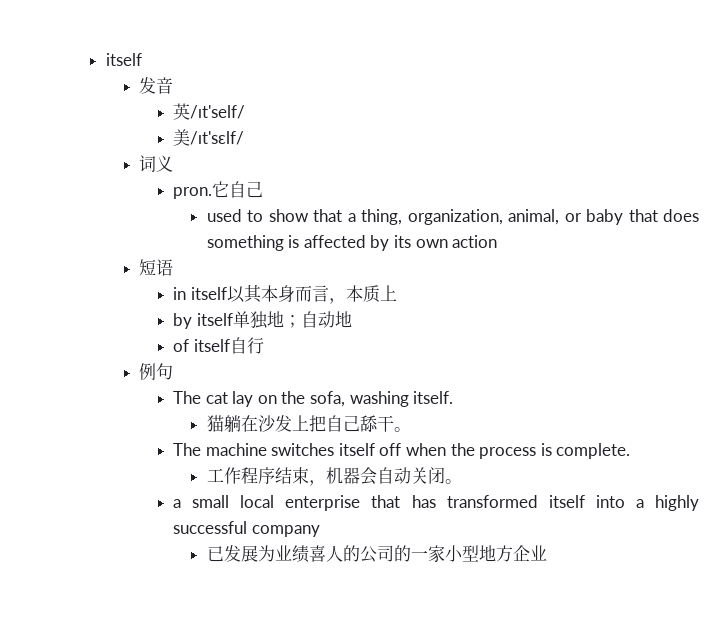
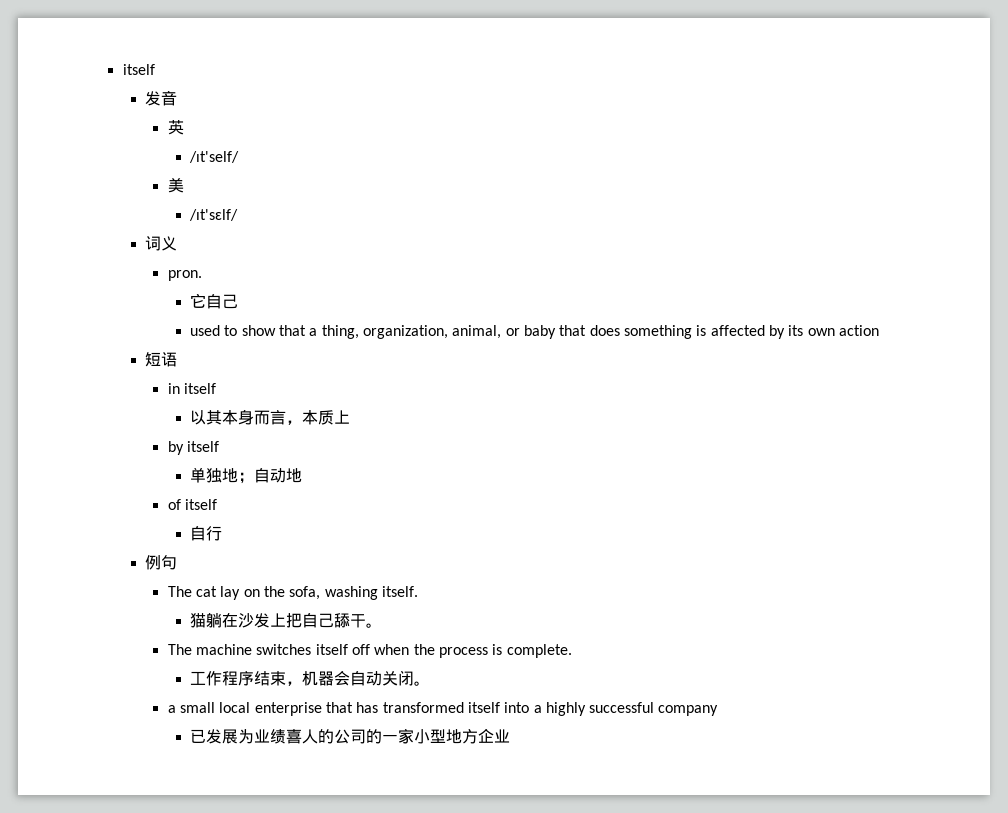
(191, 111) none -> (184, 127) //
(191, 137) none -> (184, 185) //
(213, 193) none -> (202, 275) //
(227, 293) none -> (216, 388) //
(233, 319) none -> (219, 446) //
(230, 345) none -> (217, 504) //

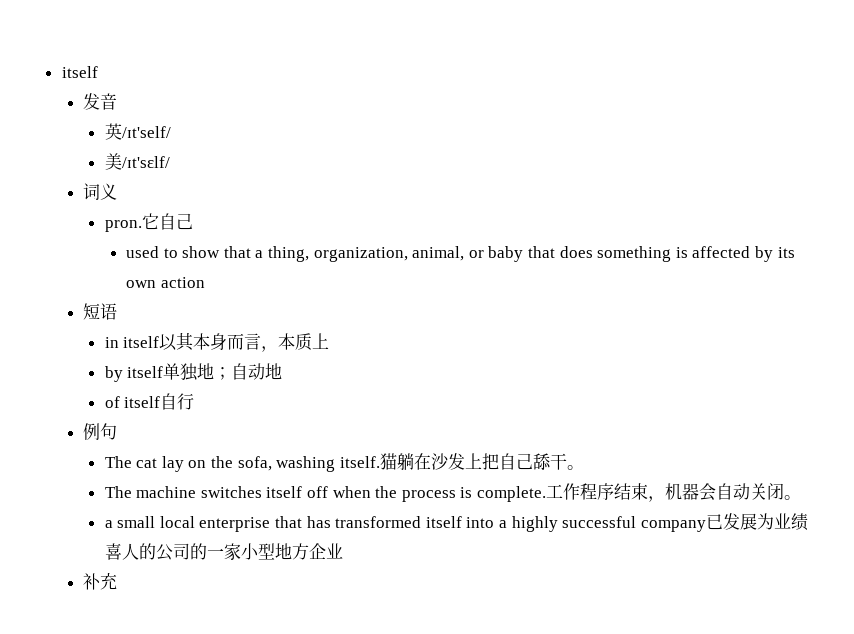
(184, 127) // -> (122, 131) none
(184, 185) // -> (122, 161) none
(202, 275) // -> (142, 226) none
(216, 388) // -> (160, 342) none
(219, 446) // -> (164, 372) none
(217, 504) // -> (161, 402) none
(418, 591) // -> (380, 462) none
(572, 651) // -> (546, 494) none
(719, 710) // -> (706, 526) none
(511, 736) none -> [83,572,118,590] // 补充

